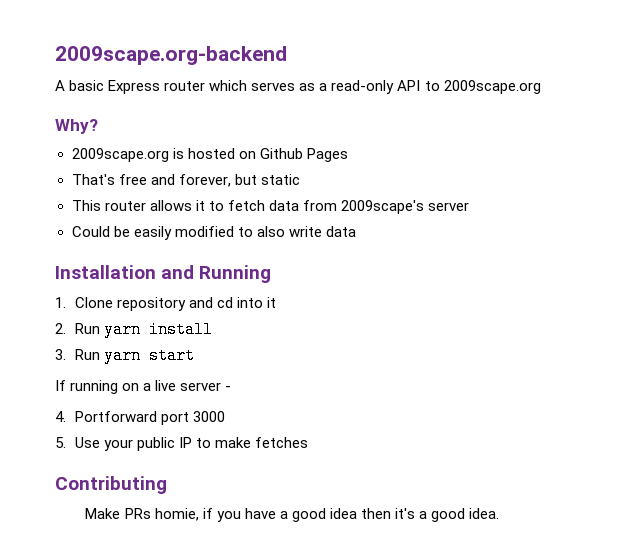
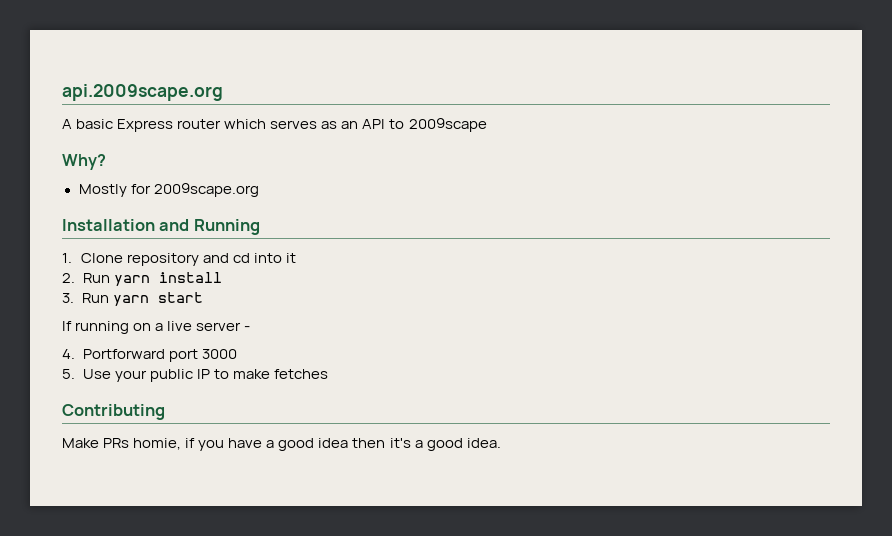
[55,46,287,65] 2009scape.org-backend -> [62,84,223,101] api.2009scape.org
[319,80,395,94] a read-only -> [341,121,359,129] an
[443,80,541,94] 2009scape.org -> [408,118,487,132] 2009scape
[71,148,348,162] [71,174,300,187] [71,200,469,214] [71,226,356,240] 2009scape.org is hosted on Github Pages // That's free and forever, but static // This router allows it to fetch data from 2009scape's server // Could be easily modified to also write data -> [78,183,259,197] Mostly for 2009scape.org

